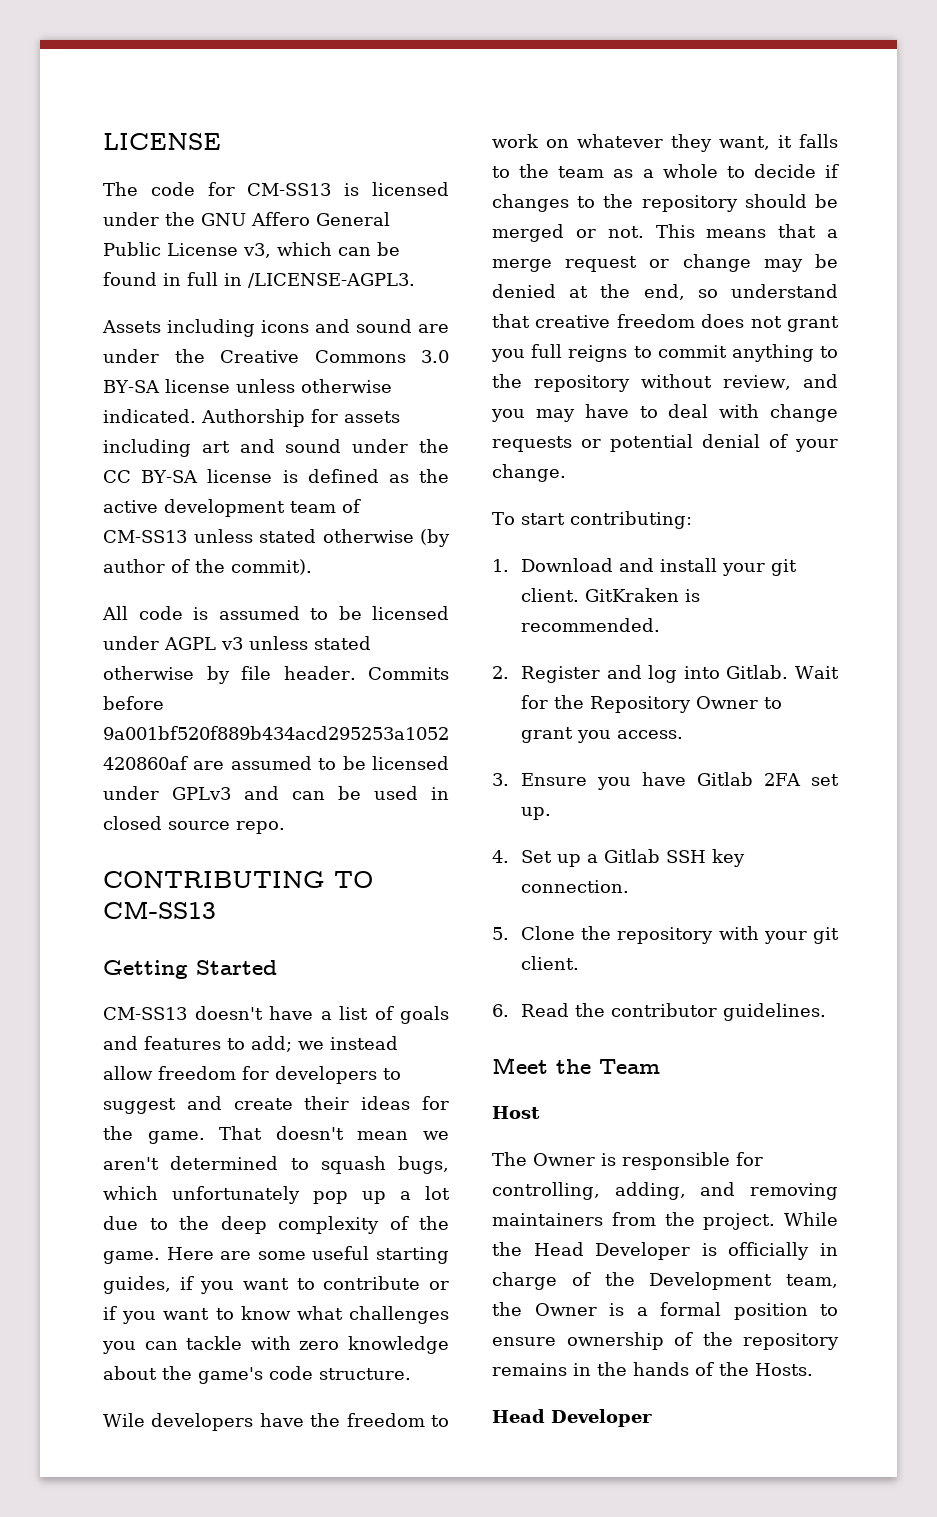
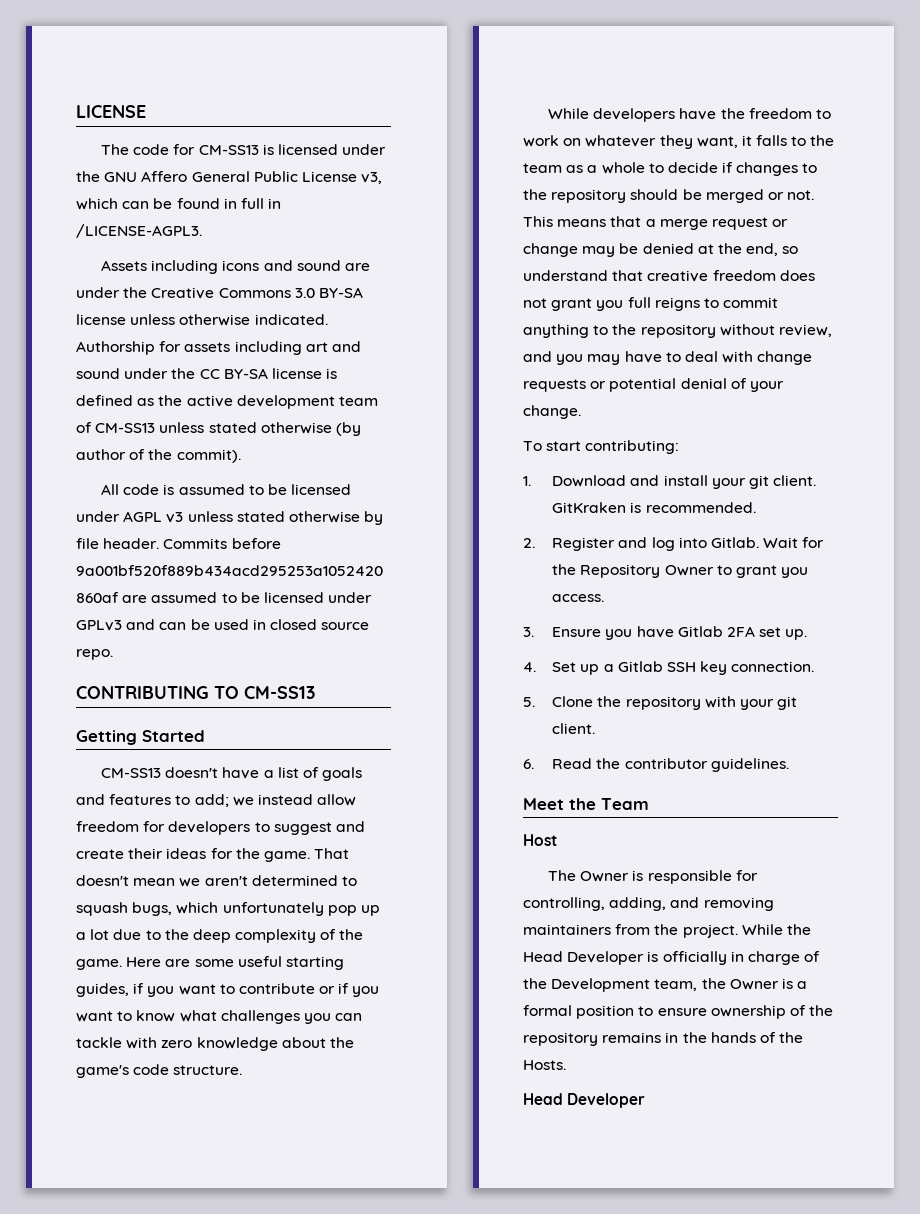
[103,1413,145,1427] Wile -> [548,108,590,119] While

